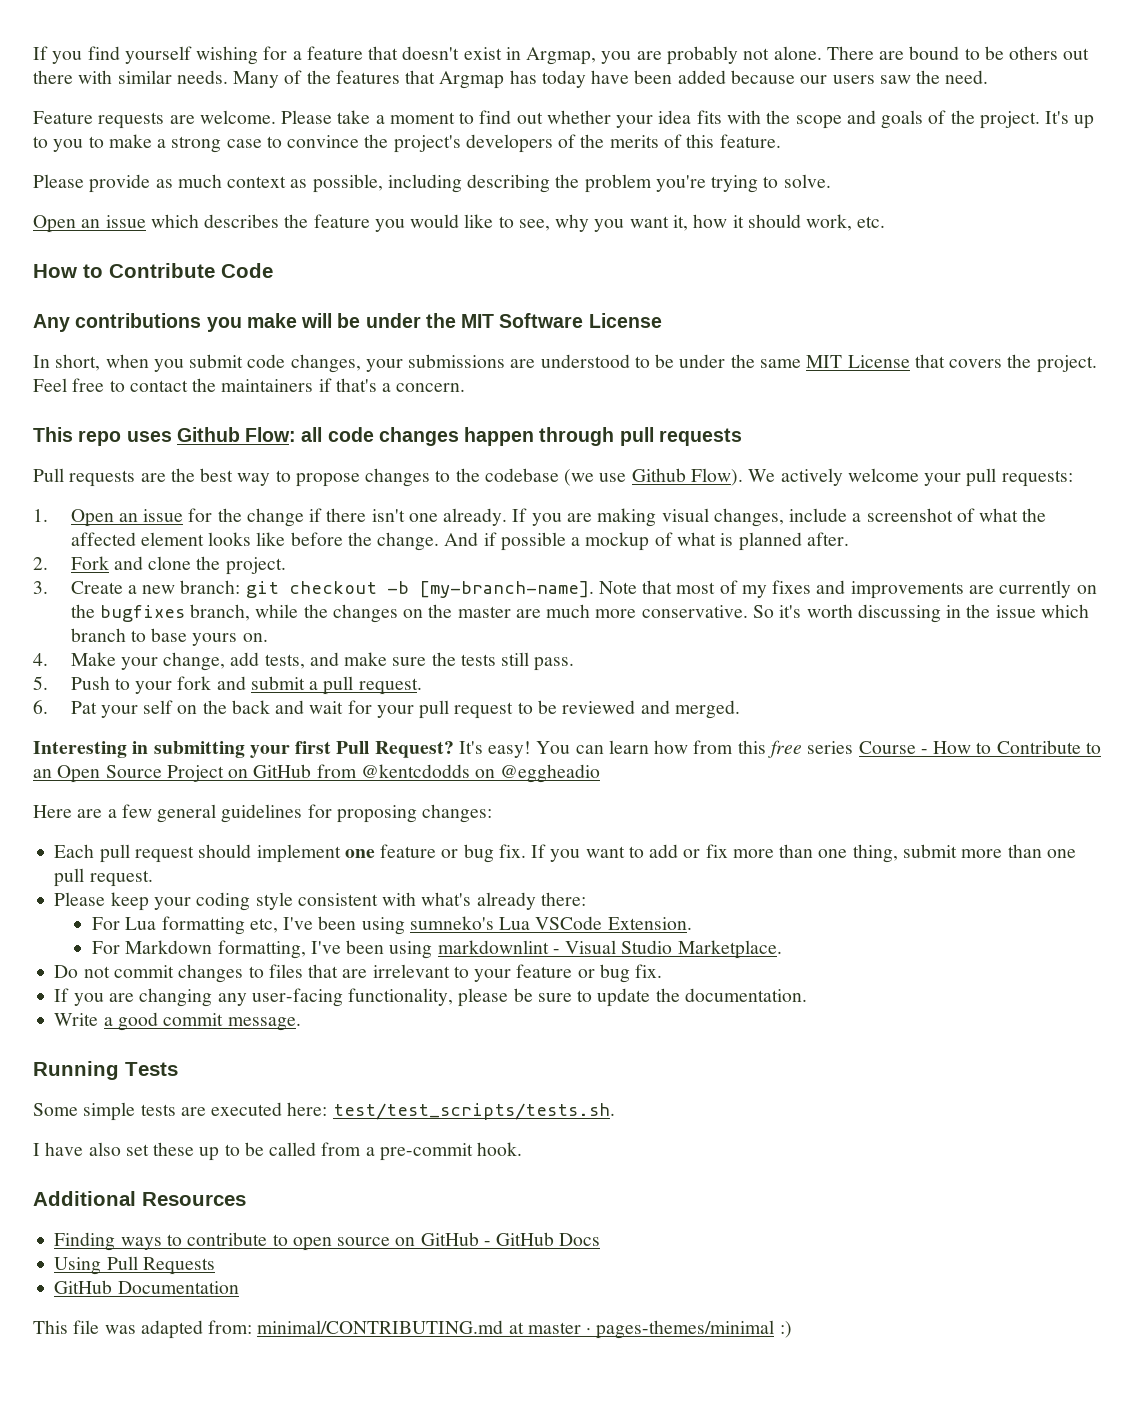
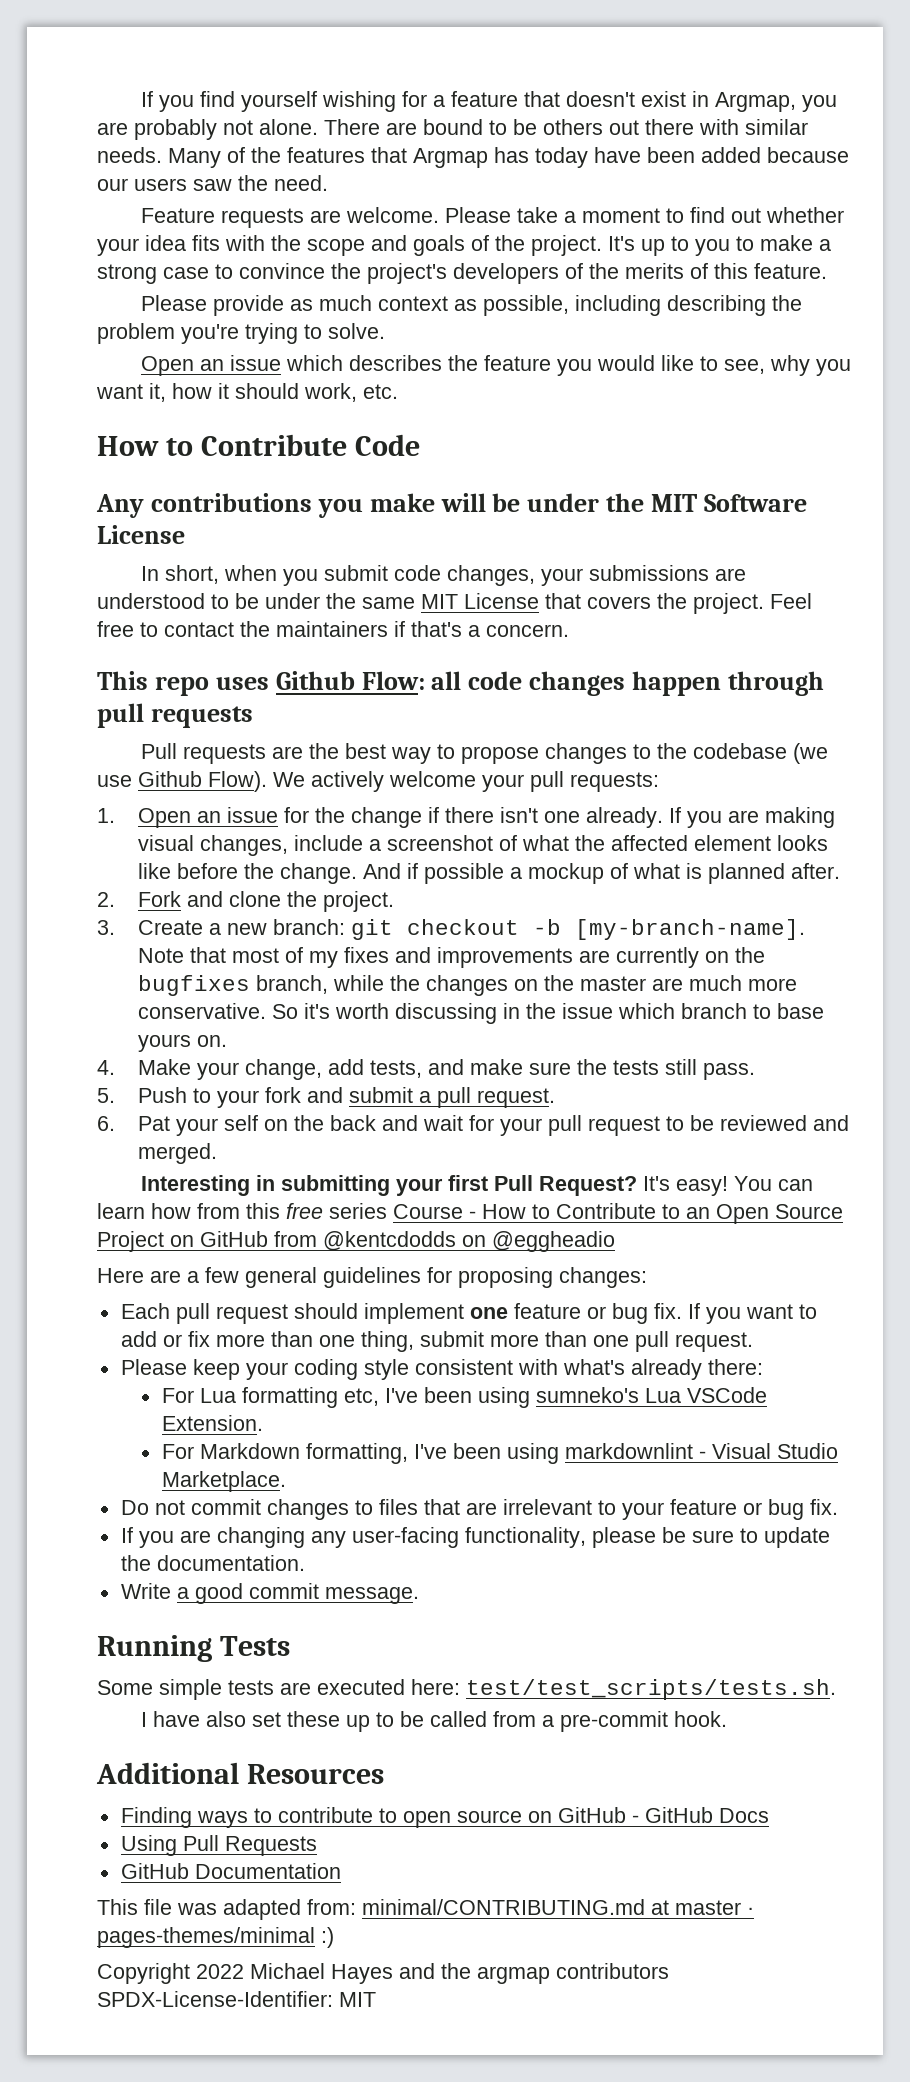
(792, 1329) none -> [97,1963,669,1984] [97,1991,376,2007] // Copyright 2022 Michael Hayes and the argmap contributors SPDX-License-Identifier: MIT

